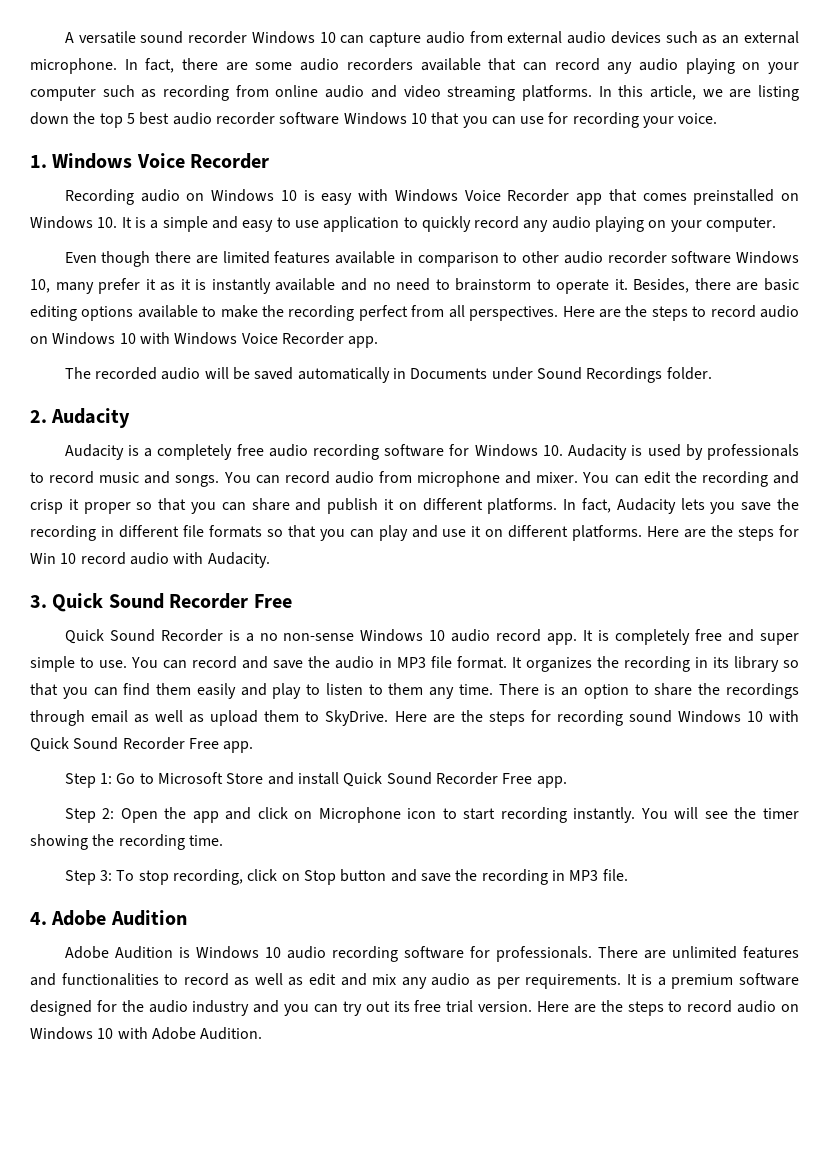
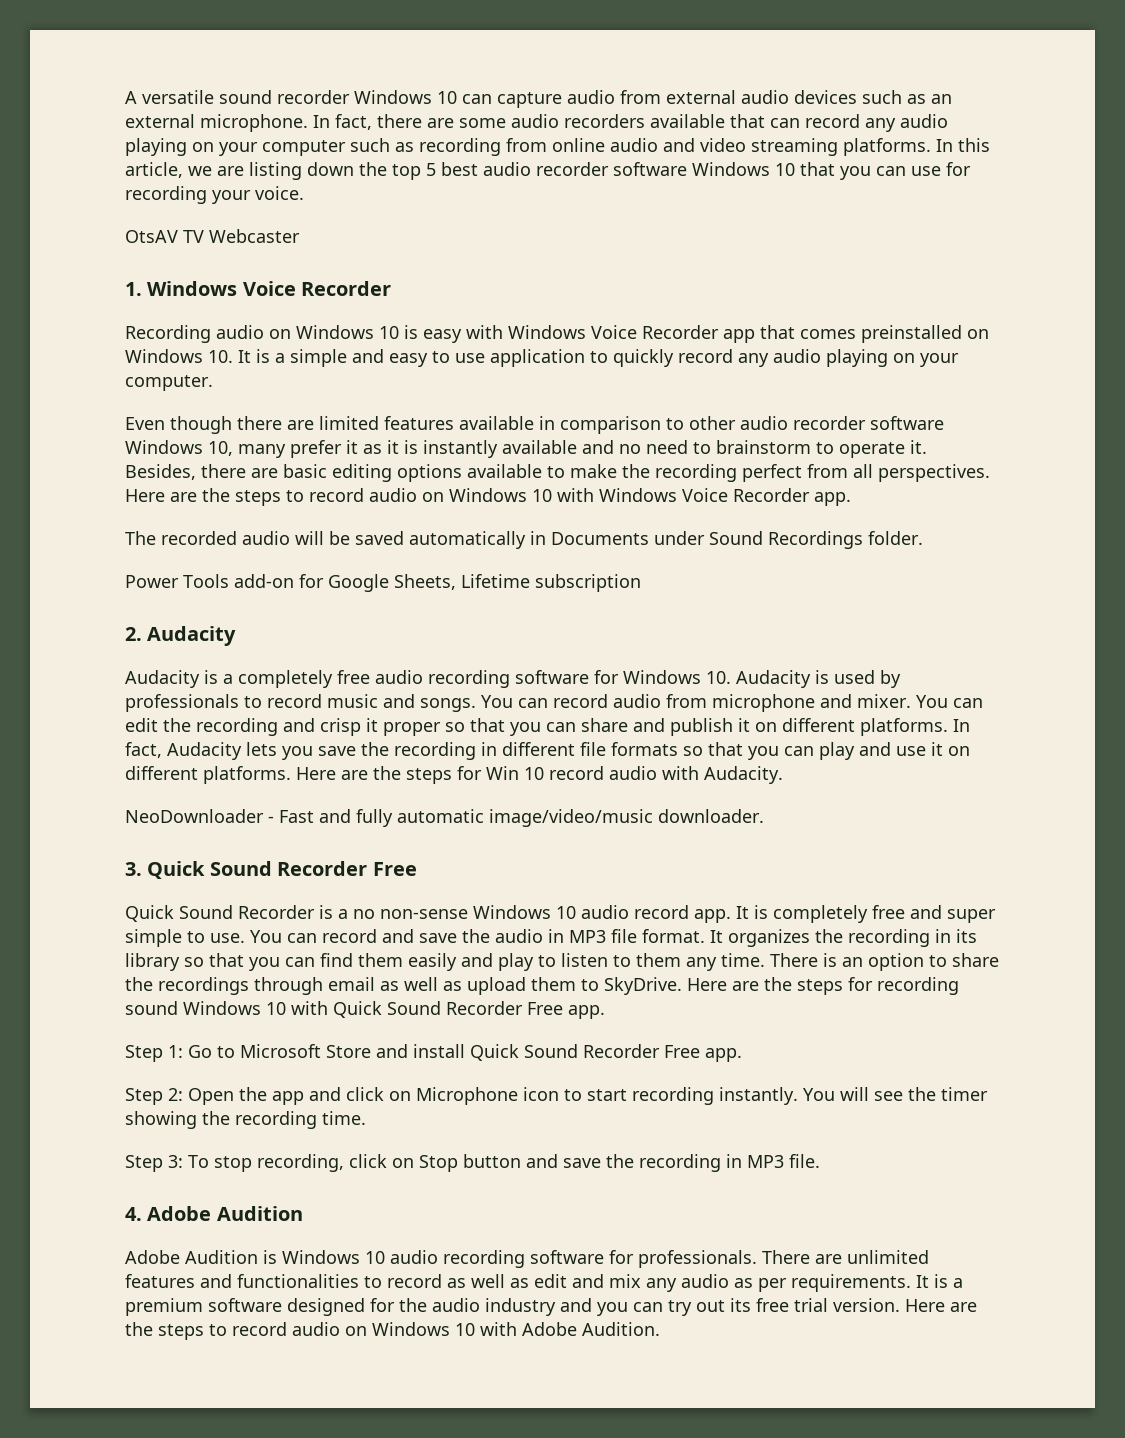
(718, 118) none -> [125,229,300,243] // OtsAV TV Webcaster
(712, 373) none -> [125,574,641,592] // Power Tools add-on for Google Sheets, Lifetime subscription
(270, 560) none -> [125,809,764,827] // NeoDownloader - Fast and fully automatic image/video/music downloader.

